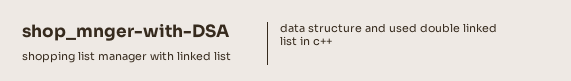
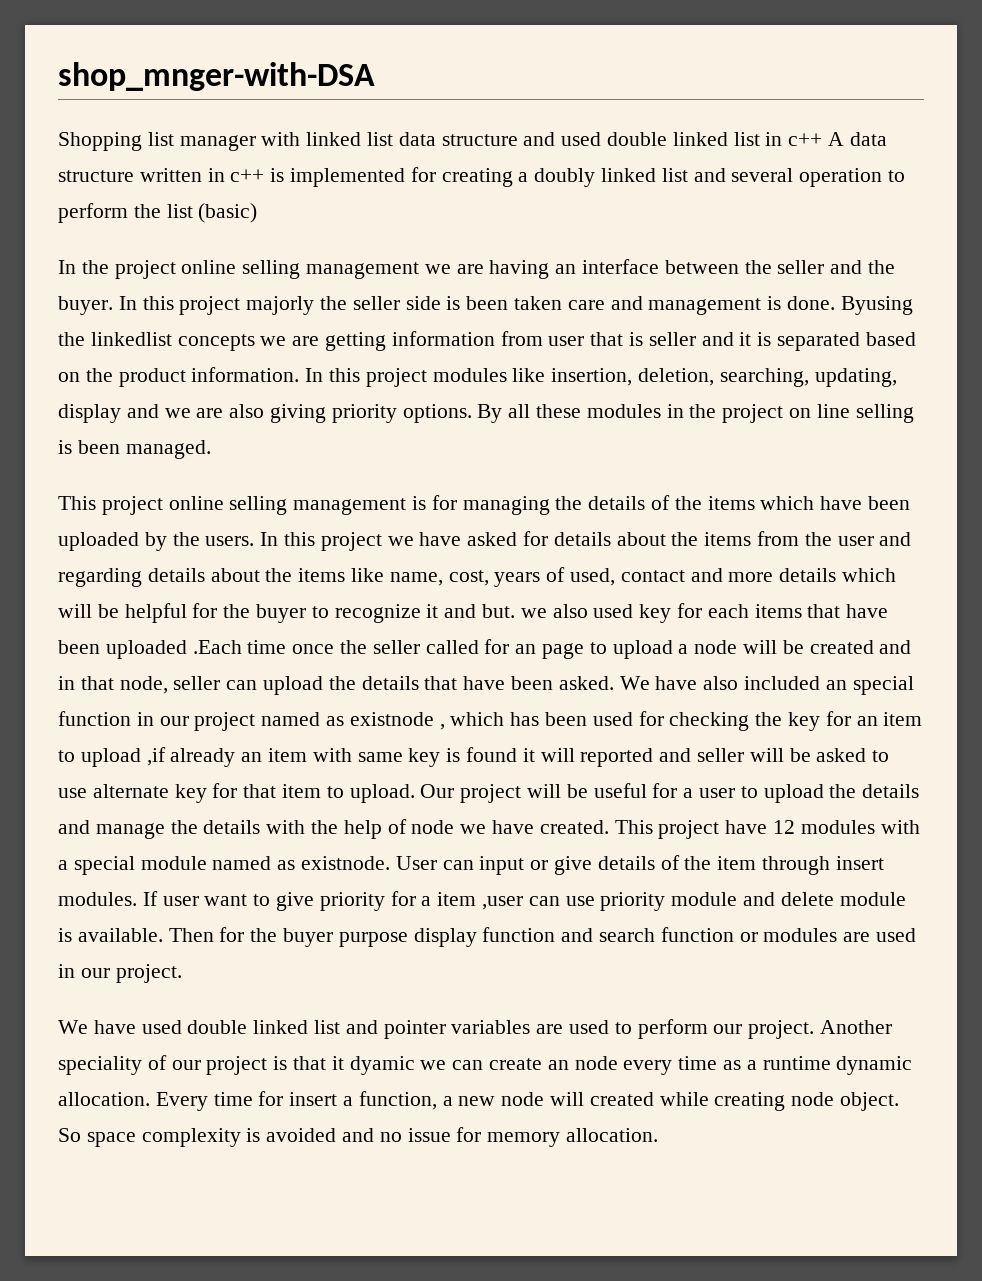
[22,51,75,63] shopping -> [58,132,142,151] Shopping
(332, 42) none -> [828,132,887,146] [58,167,906,187] [58,203,258,223] [58,259,896,279] [58,296,913,315] [58,331,916,351] [58,367,897,387] [58,404,914,423] [58,440,211,459] [58,495,911,515] [58,531,912,551] [58,567,897,587] [58,603,889,623] [58,639,912,659] [58,676,914,695] [58,711,923,731] [58,747,890,767] [58,783,920,803] [58,819,920,839] [58,855,884,875] [58,891,906,911] [58,927,917,947] [58,964,182,983] [58,1019,893,1039] [58,1055,913,1075] [58,1091,900,1111] [58,1127,659,1147] A data structure written in c++ is implemented for creating a doubly linked list and several operation to perform the list (basic) // In the project online selling management we are having an interface between the seller and the buyer. In this project majorly the seller side is been taken care and management is done. Byusing the linkedlist concepts we are getting information from user that is seller and it is separated based on the product information. In this project modules like insertion, deletion, searching, updating, display and we are also giving priority options. By all these modules in the project on line selling is been managed. // This project online selling management is for managing the details of the items which have been uploaded by the users. In this project we have asked for details about the items from the user and regarding details about the items like name, cost, years of used, contact and more details which will be helpful for the buyer to recognize it and but. we also used key for each items that have been uploaded .Each time once the seller called for an page to upload a node will be created and in that node, seller can upload the details that have been asked. We have also included an special function in our project named as existnode , which has been used for checking the key for an item to upload ,if already an item with same key is found it will reported and seller will be asked to use alternate key for that item to upload. Our project will be useful for a user to upload the details and manage the details with the help of node we have created. This project have 12 modules with a special module named as existnode. User can input or give details of the item through insert modules. If user want to give priority for a item ,user can use priority module and delete module is available. Then for the buyer purpose display function and search function or modules are used in our project. // We have used double linked list and pointer variables are used to perform our project. Another speciality of our project is that it dyamic we can create an node every time as a runtime dynamic allocation. Every time for insert a function, a new node will created while creating node object. So space complexity is avoided and no issue for memory allocation.

